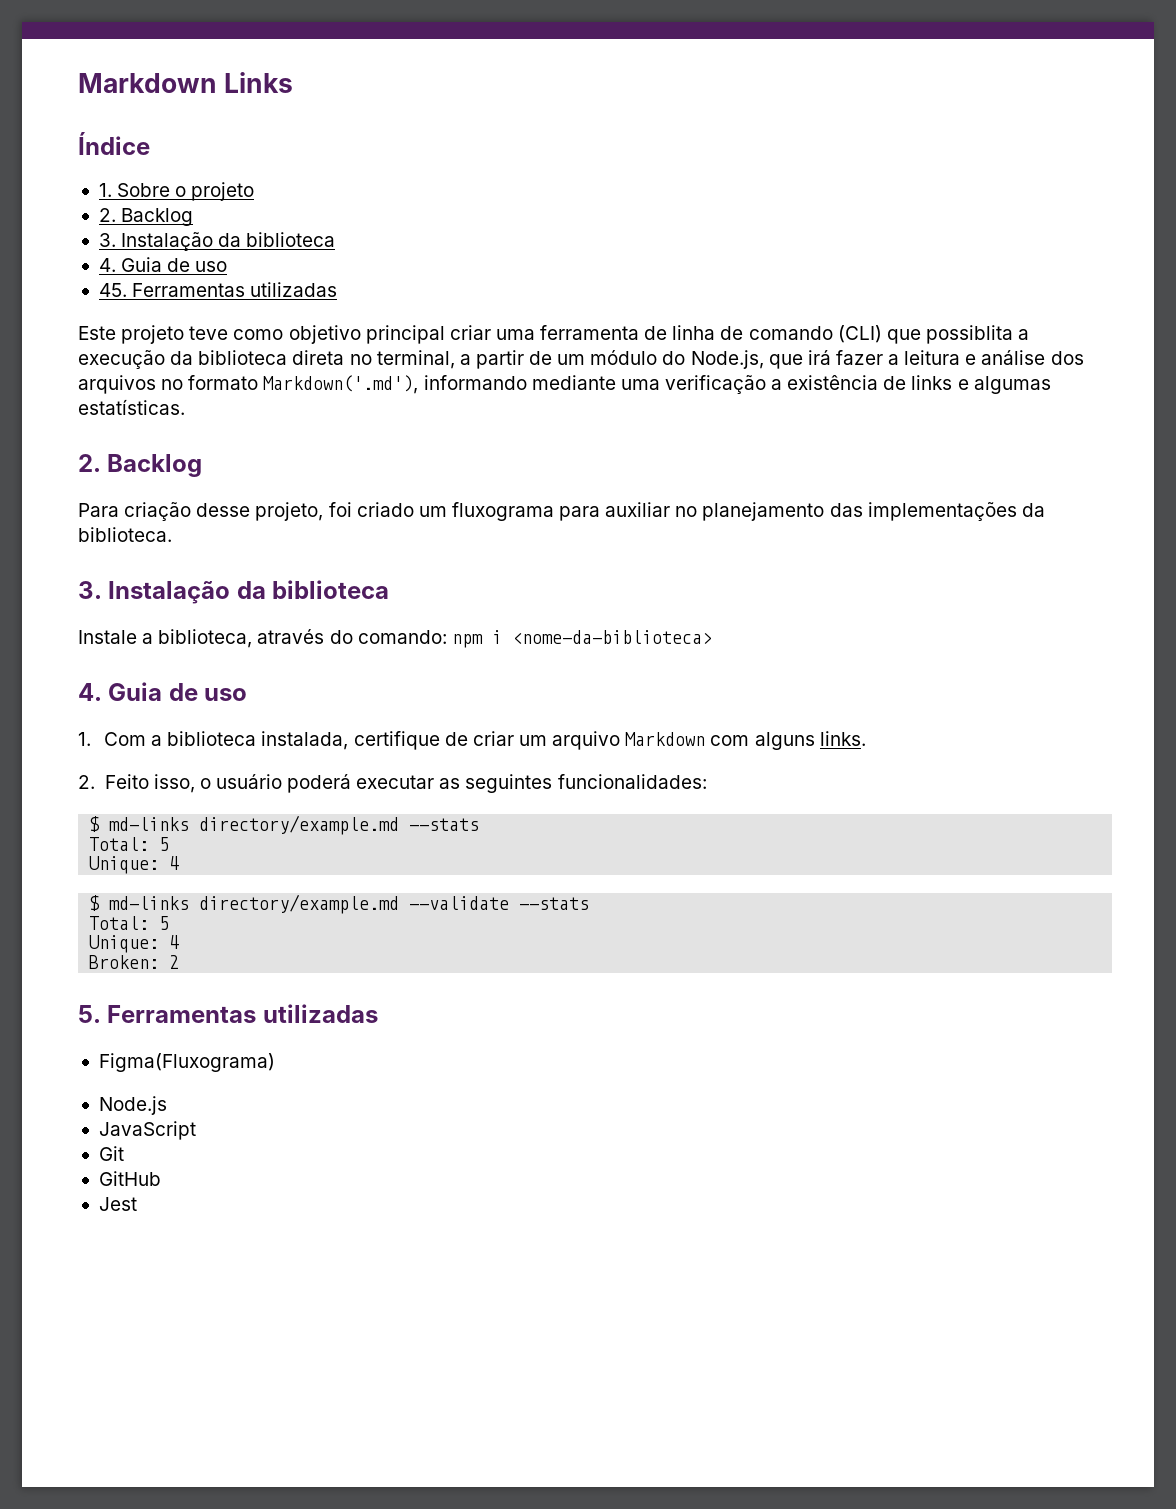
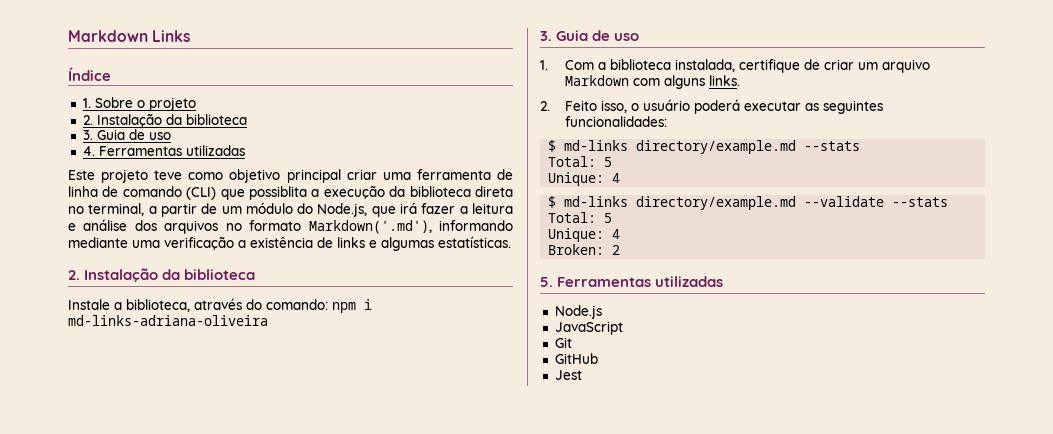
[121,208,194,226] [98,232,336,251] [98,257,228,272] [98,283,127,297] Backlog // 3. Instalação da biblioteca // 4. Guia de uso // 45. -> [96,113,247,127] [82,129,171,140] [82,146,95,156] Instalação da biblioteca // 3. Guia de uso // 4.
[107,454,203,477] [78,502,1045,521] [78,527,172,542] [78,581,102,599] Backlog // Para criação desse projeto, foi criado um fluxograma para auxiliar no planejamento das implementações da biblioteca. // 3. -> (80, 275) none
[511,630,712,644] [78,683,102,701] <nome-da-biblioteca> // 4. -> [68,315,268,326] [540,31,552,41] md-links-adriana-oliveira // 3.
[98,1053,275,1072] // Figma(Fluxograma) -> (724, 281) none

